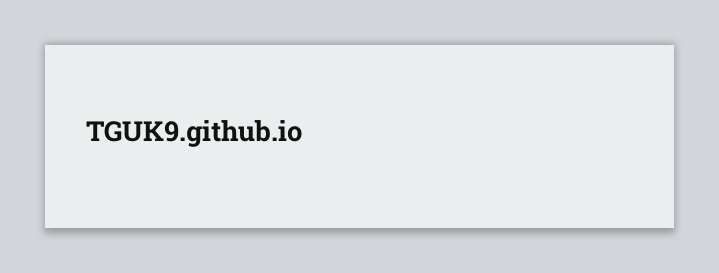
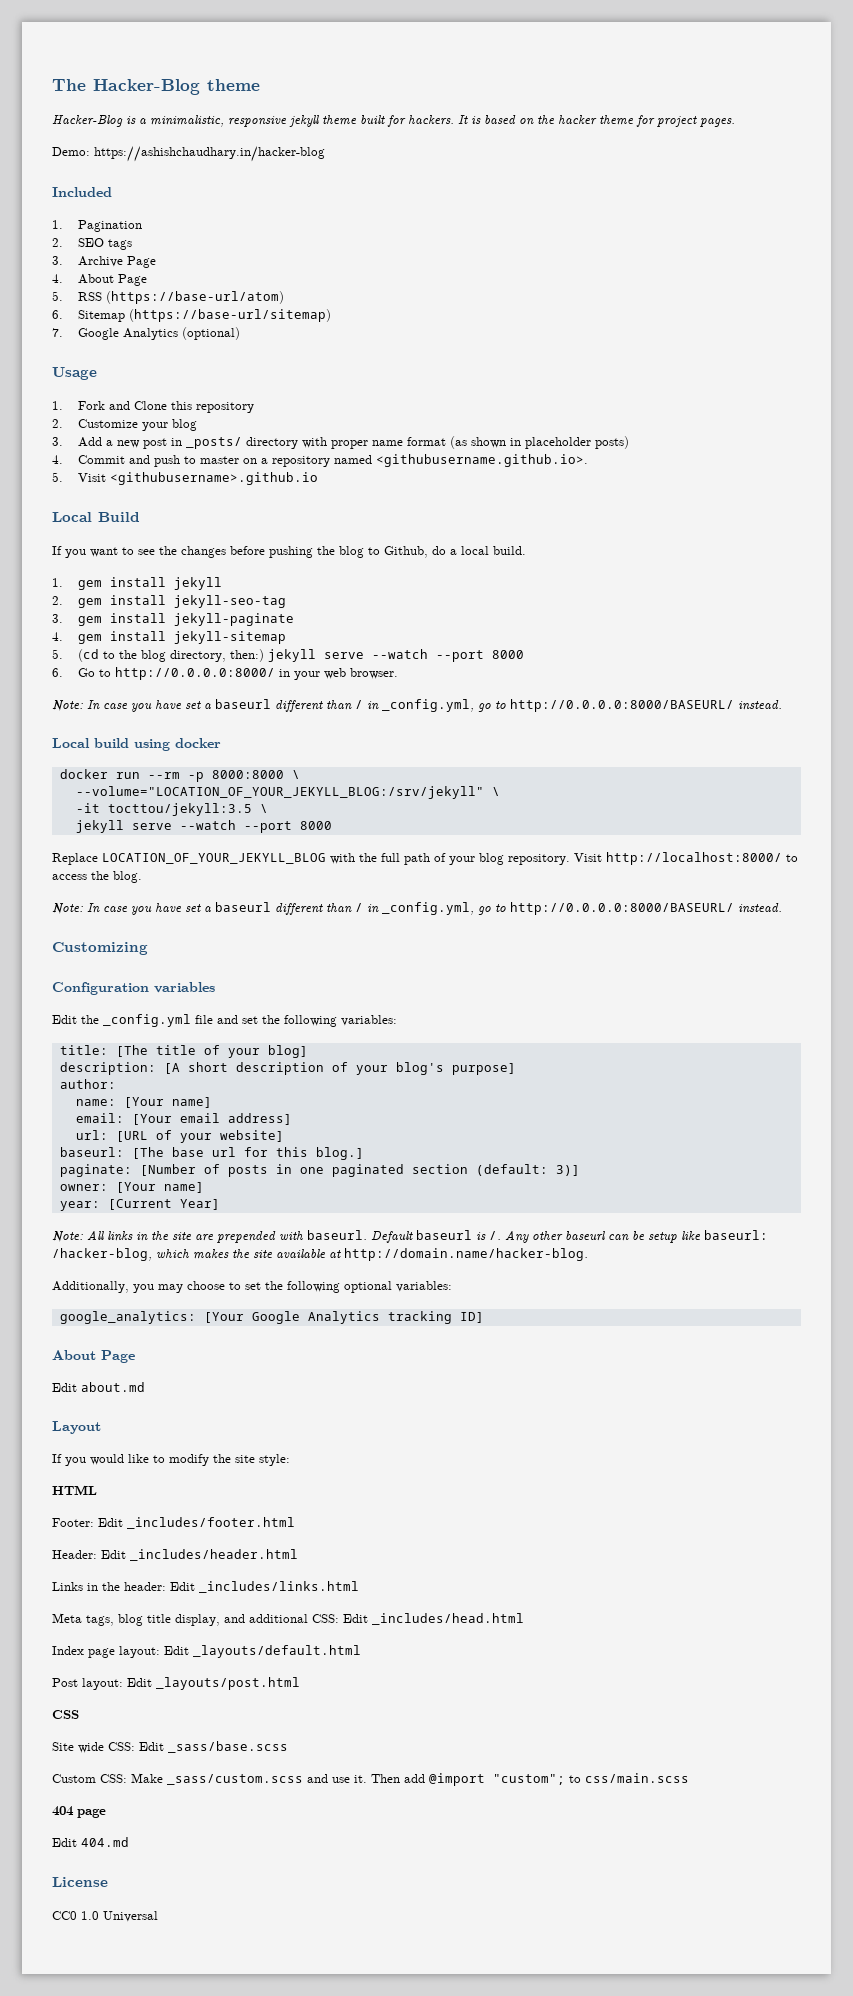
[86,120,302,147] TGUK9.github.io -> [52,79,260,95] [52,115,735,127] [52,146,325,162] [52,187,112,197] [52,220,142,232] [52,238,132,250] [52,256,156,268] [52,274,147,286] [52,291,284,304] [52,309,331,322] [52,327,240,340] [52,367,97,380] [52,401,254,413] [52,419,197,431] [52,436,629,449] [52,454,588,467] [52,472,318,485] [52,512,140,522] [52,546,526,558] [52,577,222,590] [52,595,286,608] [52,613,294,626] [52,631,286,644] [52,649,524,662] [52,667,398,680] [52,699,782,712] [52,738,221,751] [59,769,300,782] [75,786,500,799] [75,803,268,816] [75,820,332,833] [52,852,798,865] [52,871,142,883] [52,902,782,915] [52,942,148,955] [52,982,215,995] [52,1014,397,1027] [59,1045,308,1058] [59,1062,516,1075] [59,1079,116,1089] [75,1097,212,1108] [75,1113,292,1125] [75,1130,284,1143] [59,1147,364,1160] [59,1164,580,1177] [59,1182,204,1193] [59,1199,220,1211] [52,1230,768,1243] [52,1248,588,1261] [52,1281,452,1293] [59,1311,484,1324] [52,1350,135,1363] [52,1382,145,1392] [52,1421,101,1434] [52,1454,290,1466] [52,1485,97,1495] [52,1517,295,1529] [52,1549,298,1561] [52,1581,359,1593] [52,1613,524,1626] [52,1645,361,1658] [52,1677,300,1690] [52,1710,79,1719] [52,1741,288,1753] [52,1773,689,1786] [52,1806,106,1818] [52,1837,129,1847] [52,1877,108,1887] [52,1911,158,1922] The Hacker-Blog theme // Hacker-Blog is a minimalistic, responsive jekyll theme built for hackers. It is based on the hacker theme for project pages. // Demo: https://ashishchaudhary.in/hacker-blog // Included // 1. Pagination // 2. SEO tags // 3. Archive Page // 4. About Page // 5. RSS (https://base-url/atom) // 6. Sitemap (https://base-url/sitemap) // 7. Google Analytics (optional) // Usage // 1. Fork and Clone this repository // 2. Customize your blog // 3. Add a new post in _posts/ directory with proper name format (as shown in placeholder posts) // 4. Commit and push to master on a repository named <githubusername.github.io>. // 5. Visit <githubusername>.github.io // Local Build // If you want to see the changes before pushing the blog to Github, do a local build. // 1. gem install jekyll // 2. gem install jekyll-seo-tag // 3. gem install jekyll-paginate // 4. gem install jekyll-sitemap // 5. (cd to the blog directory, then:) jekyll serve --watch --port 8000 // 6. Go to http://0.0.0.0:8000/ in your web browser. // Note: In case you have set a baseurl different than / in _config.yml, go to http://0.0.0.0:8000/BASEURL/ instead. // Local build using docker // docker run --rm -p 8000:8000 \ // --volume="LOCATION_OF_YOUR_JEKYLL_BLOG:/srv/jekyll" \ // -it tocttou/jekyll:3.5 \ // jekyll serve --watch --port 8000 // Replace LOCATION_OF_YOUR_JEKYLL_BLOG with the full path of your blog repository. Visit http://localhost:8000/ to access the blog. // Note: In case you have set a baseurl different than / in _config.yml, go to http://0.0.0.0:8000/BASEURL/ instead. // Customizing // Configuration variables // Edit the _config.yml file and set the following variables: // title: [The title of your blog] // description: [A short description of your blog's purpose] // author: // name: [Your name] // email: [Your email address] // url: [URL of your website] // baseurl: [The base url for this blog.] // paginate: [Number of posts in one paginated section (default: 3)] // owner: [Your name] // year: [Current Year] // Note: All links in the site are prepended with baseurl. Default baseurl is /. Any other baseurl can be setup like baseurl: /hacker-blog, which makes the site available at http://domain.name/hacker-blog. // Additionally, you may choose to set the following optional variables: // google_analytics: [Your Google Analytics tracking ID] // About Page // Edit about.md // Layout // If you would like to modify the site style: // HTML // Footer: Edit _includes/footer.html // Header: Edit _includes/header.html // Links in the header: Edit _includes/links.html // Meta tags, blog title display, and additional CSS: Edit _includes/head.html // Index page layout: Edit _layouts/default.html // Post layout: Edit _layouts/post.html // CSS // Site wide CSS: Edit _sass/base.scss // Custom CSS: Make _sass/custom.scss and use it. Then add @import "custom"; to css/main.scss // 404 page // Edit 404.md // License // CC0 1.0 Universal

